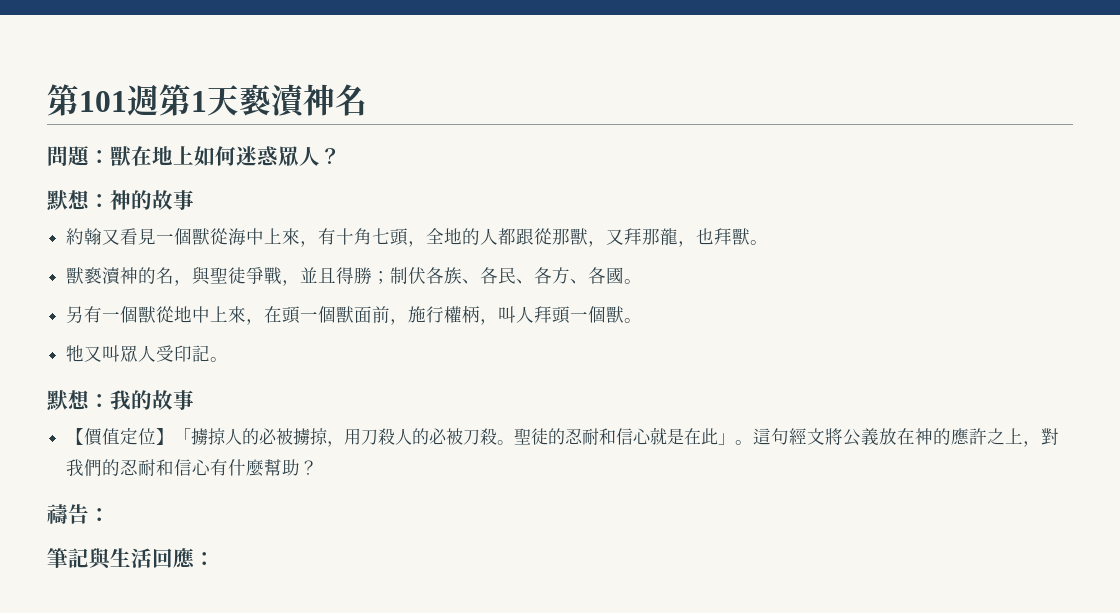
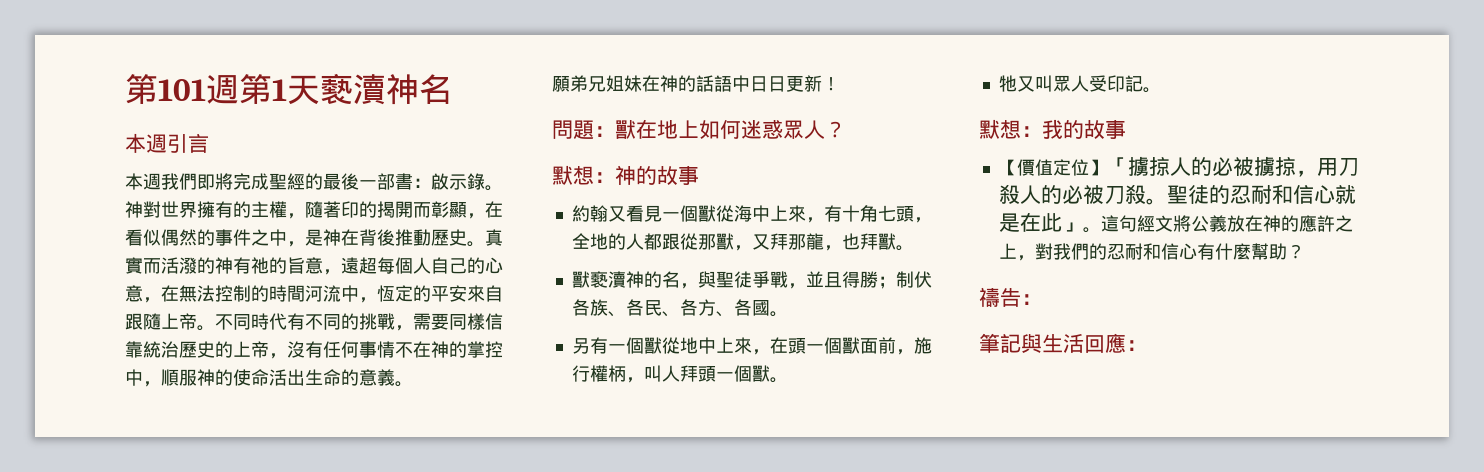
(367, 100) none -> [125,133,209,153] [125,173,503,191] [125,201,503,219] [125,229,503,247] [125,257,503,275] [125,285,503,303] [125,313,503,331] [125,341,503,359] [125,369,413,387] [552,75,840,92] // 本週引言 // 本週我們即將完成聖經的最後一部書：啟示錄。神對世界擁有的主權，隨著印的揭開而彰顯，在看似偶然的事件之中，是神在背後推動歷史。真實而活潑的神有祂的旨意，遠超每個人自己的心意，在無法控制的時間河流中，恆定的平安來自跟隨上帝。不同時代有不同的挑戰，需要同樣信靠統治歷史的上帝，沒有任何事情不在神的掌控中，順服神的使命活出生命的意義。 // 願弟兄姐妹在神的話語中日日更新！

